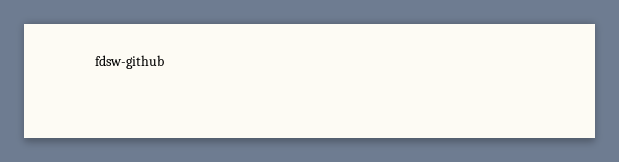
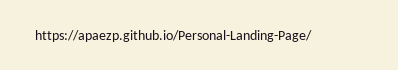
[95,55,164,69] fdsw-github -> [35,30,312,42] https://apaezp.github.io/Personal-Landing-Page/

